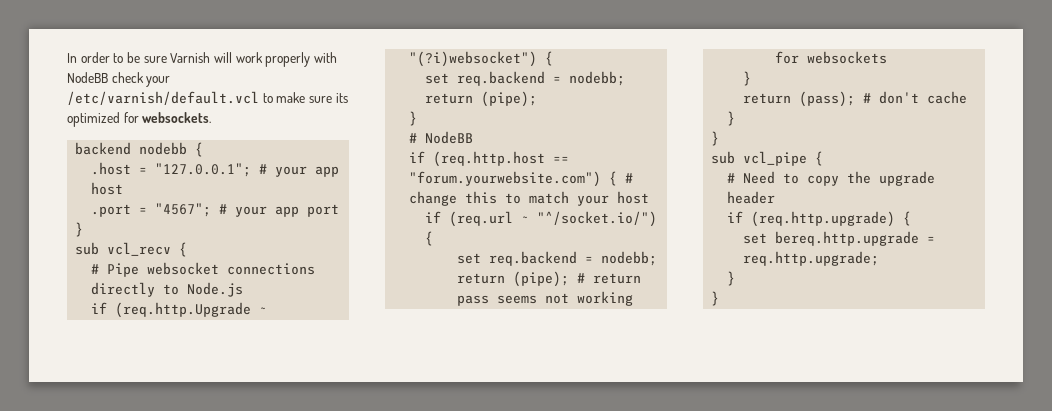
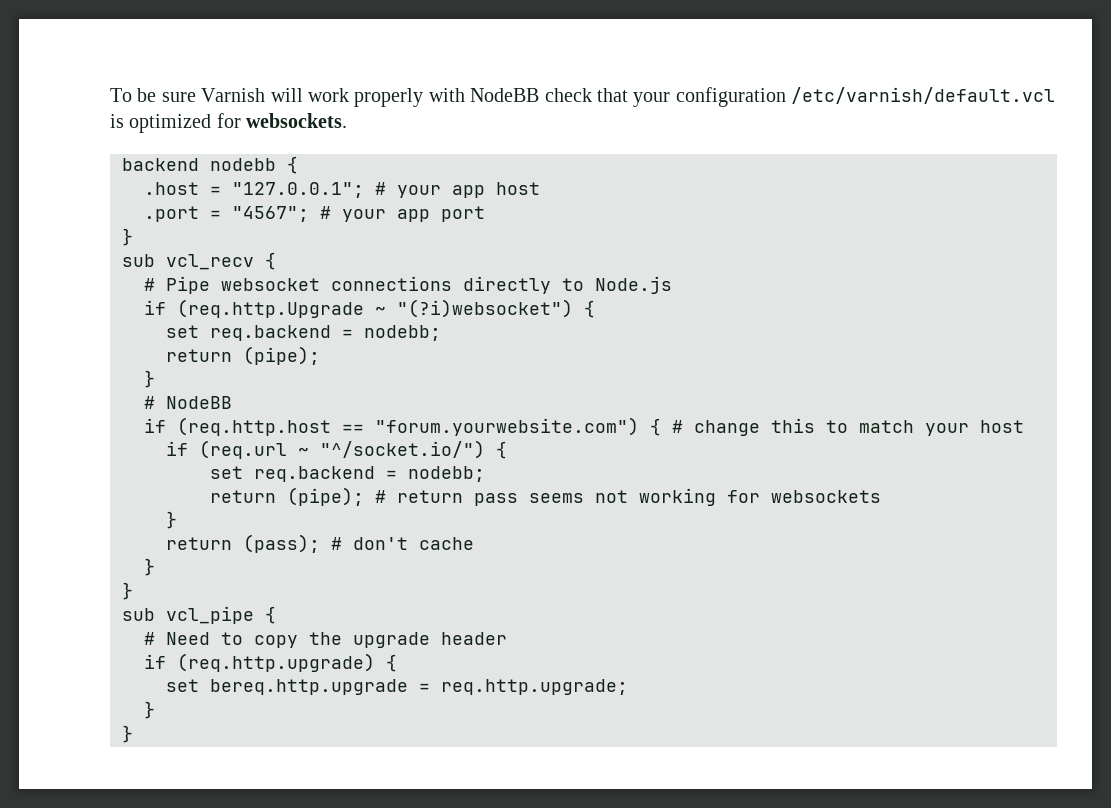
[67,52,124,63] In order to -> [110,88,132,102] To
[146,76,171,87] [67,91,348,105] your /etc/varnish/default.vcl to make sure its -> [596,87,1056,107] [110,114,124,128] that your configuration /etc/varnish/default.vcl is

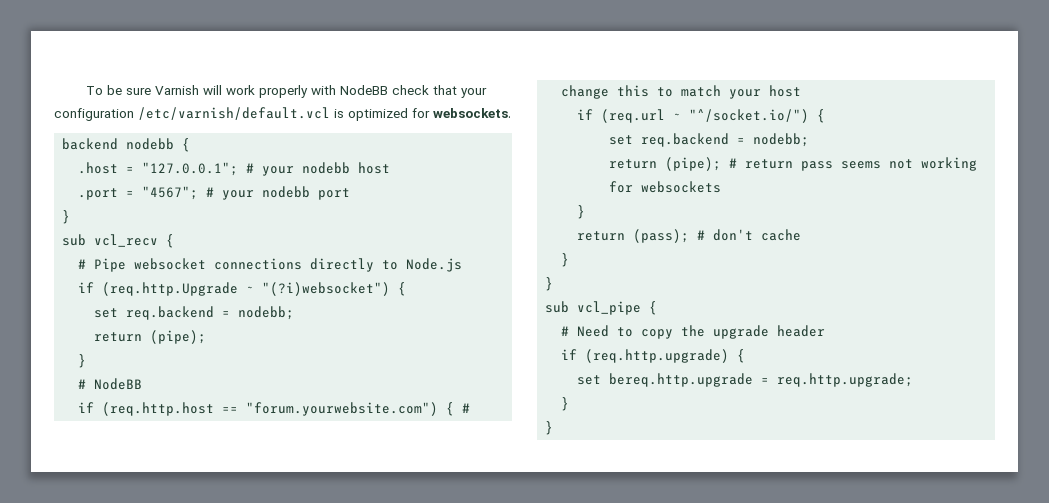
[452,185,485,198] app -> [302,162,351,174] nodebb
[397,209,430,222] app -> [262,186,311,198] nodebb

